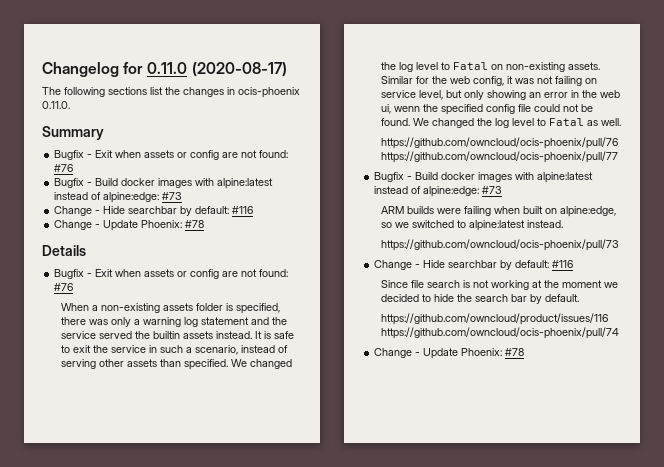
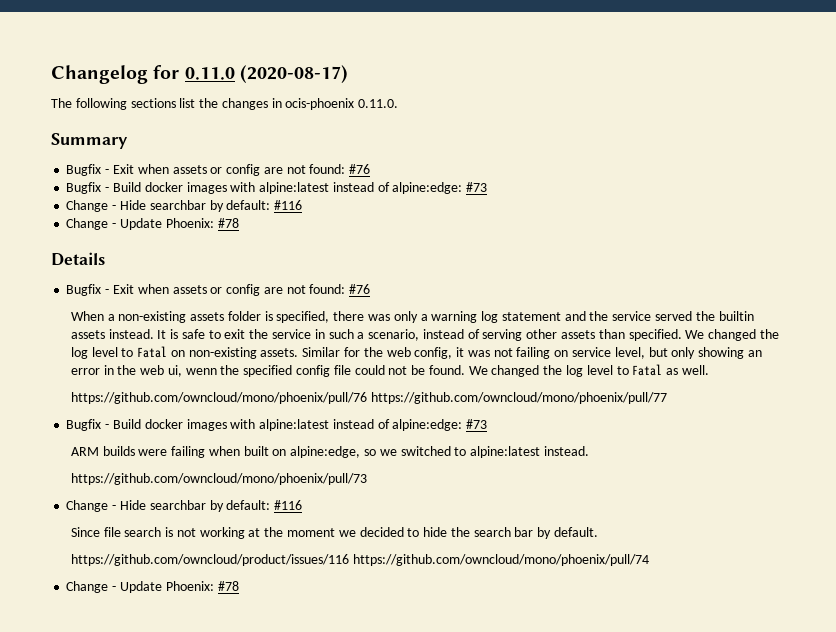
[380,137,618,149] [380,151,618,163] https://github.com/owncloud/ocis-phoenix/pull/76 https://github.com/owncloud/ocis-phoenix/pull/77 -> [70,392,667,404] https://github.com/owncloud/mono/phoenix/pull/76 https://github.com/owncloud/mono/phoenix/pull/77
[380,239,619,251] https://github.com/owncloud/ocis-phoenix/pull/73 -> [70,473,367,485] https://github.com/owncloud/mono/phoenix/pull/73
[380,327,619,339] https://github.com/owncloud/ocis-phoenix/pull/74 -> [352,554,649,566] https://github.com/owncloud/mono/phoenix/pull/74

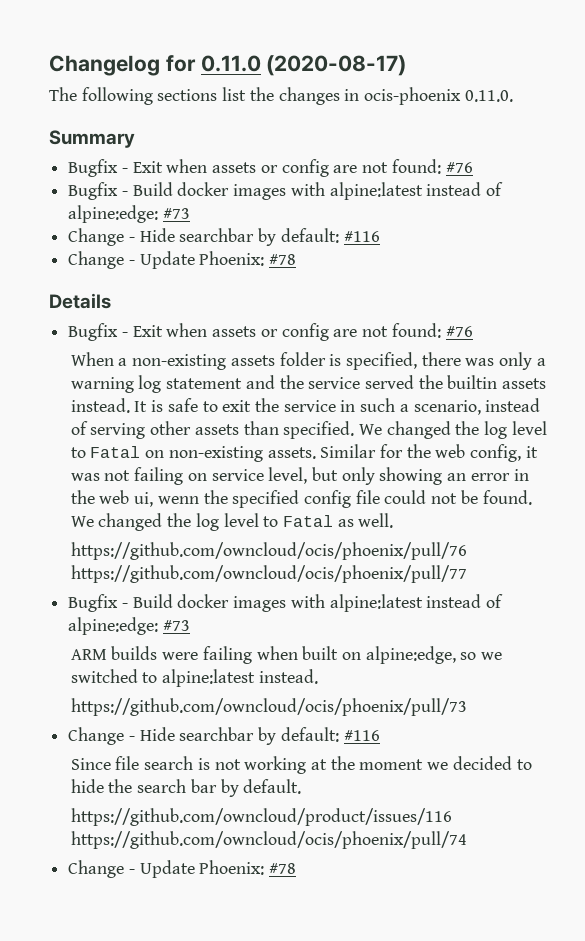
[70,392,667,404] https://github.com/owncloud/mono/phoenix/pull/76 https://github.com/owncloud/mono/phoenix/pull/77 -> [70,542,467,560] [70,565,467,583] https://github.com/owncloud/ocis/phoenix/pull/76 https://github.com/owncloud/ocis/phoenix/pull/77
[70,473,367,485] https://github.com/owncloud/mono/phoenix/pull/73 -> [70,698,467,716] https://github.com/owncloud/ocis/phoenix/pull/73
[352,554,649,566] https://github.com/owncloud/mono/phoenix/pull/74 -> [70,831,467,849] https://github.com/owncloud/ocis/phoenix/pull/74

